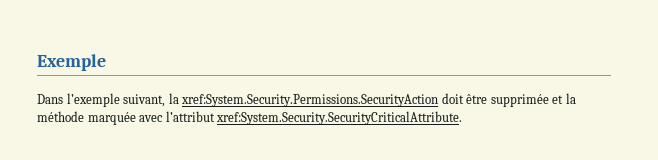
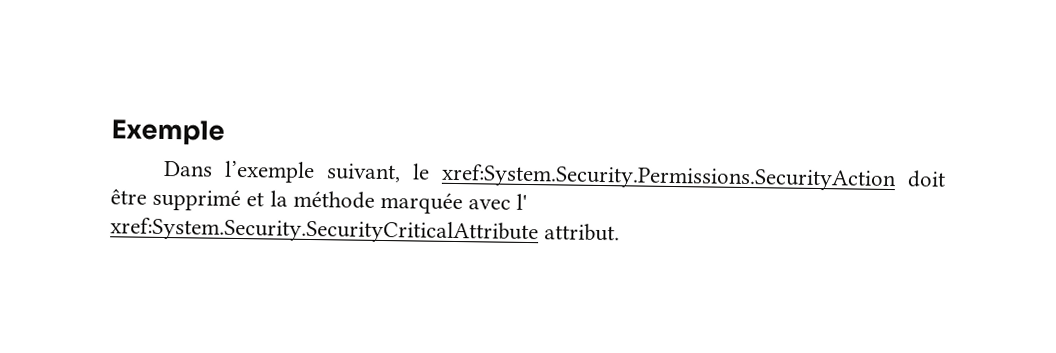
[168,93,179,104] la -> [412,163,431,180] le
[490,94,549,107] supprimée -> [152,188,242,212] supprimé
[165,111,463,125] l’attribut xref:System.Security.SecurityCriticalAttribute. -> [516,193,528,210] [110,217,621,245] l' xref:System.Security.SecurityCriticalAttribute attribut.

